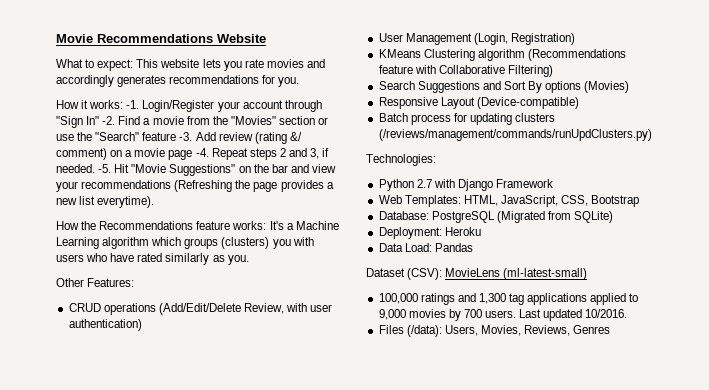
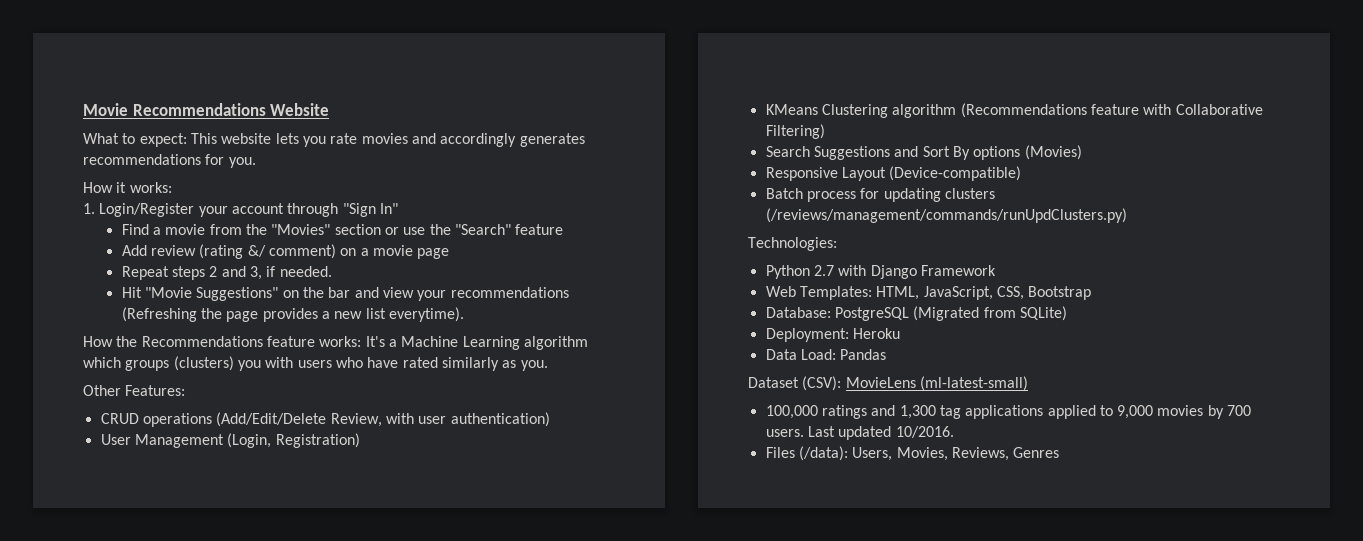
[126,100,140,109] -1. -> [83,203,95,214] // 1.
[102,116,116,125] -2. -> (398, 208) //
[179,132,193,141] -3. -> (564, 229) //
[195,148,209,157] -4. -> (450, 253) //
[98,164,112,173] -5. -> (332, 271) //

